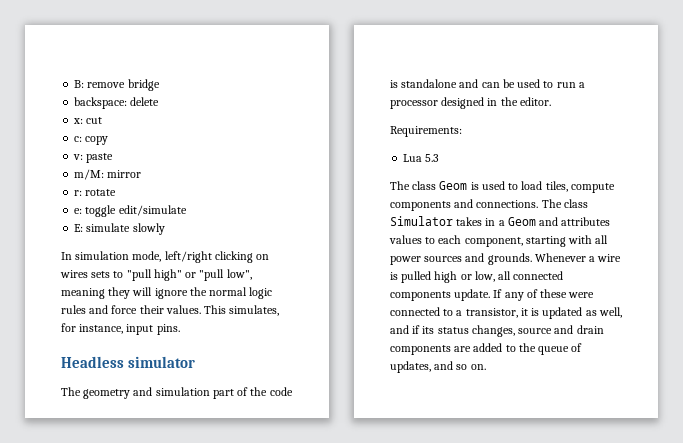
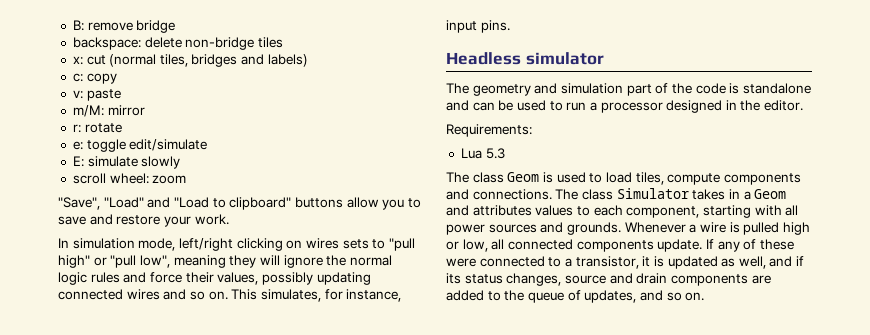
(160, 101) none -> [185,37,283,50] non-bridge tiles
(103, 120) none -> [109,54,308,67] (normal tiles, bridges and labels)
(165, 229) none -> [72,173,187,184] [58,197,421,210] [58,214,229,227] // scroll wheel: zoom // "Save", "Load" and "Load to clipboard" buttons allow you to save and restore your work.
[165,305,201,314] values. -> [217,272,371,285] [58,289,228,300] values, possibly updating connected wires and so on.

